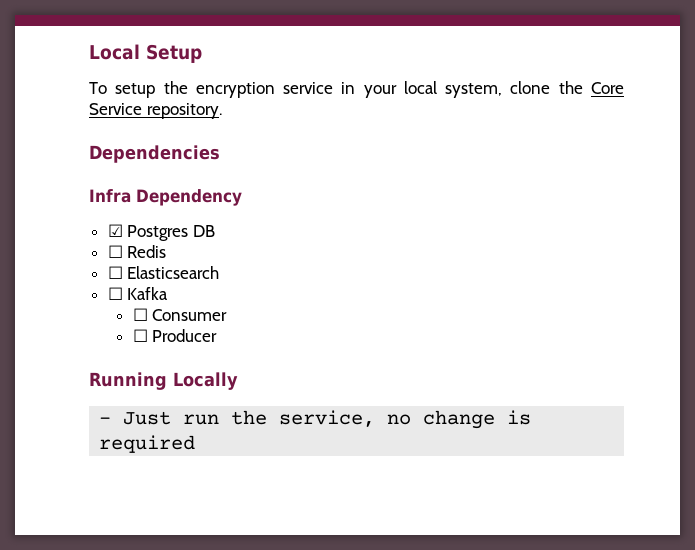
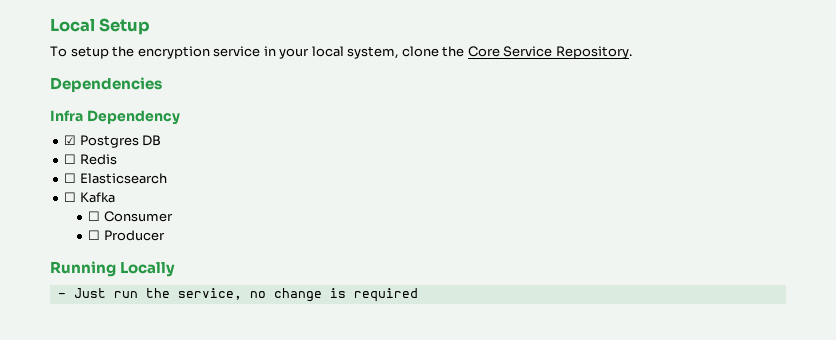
[146,103,222,119] repository. -> [555,46,632,59] Repository.

